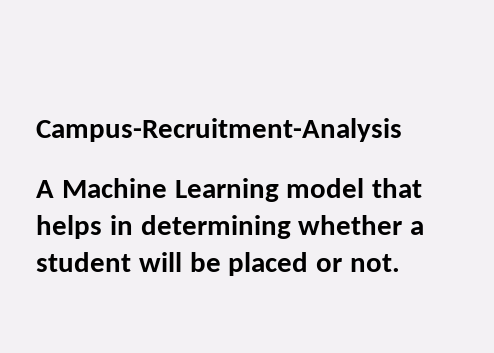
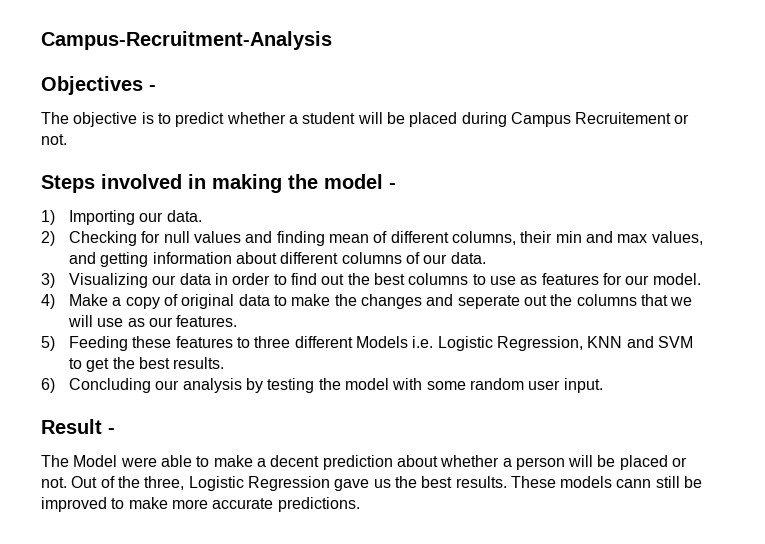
[36,178,423,202] [36,215,291,239] A Machine Learning model that helps in determining -> [41,76,156,95] [41,112,225,127] Objectives - // The objective is to predict
[316,254,401,272] or not. -> [461,112,690,127] [41,134,67,145] [41,174,396,193] [41,210,202,225] [41,231,703,246] [69,252,486,267] [41,273,701,288] [41,294,693,309] [68,315,238,327] [41,336,693,351] [69,357,225,372] [41,378,603,393] [41,419,115,434] [41,455,688,470] [41,476,703,491] [41,497,360,512] during Campus Recruitement or not. // Steps involved in making the model - // 1) Importing our data. // 2) Checking for null values and finding mean of different columns, their min and max values, and getting information about different columns of our data. // 3) Visualizing our data in order to find out the best columns to use as features for our model. // 4) Make a copy of original data to make the changes and seperate out the columns that we will use as our features. // 5) Feeding these features to three different Models i.e. Logistic Regression, KNN and SVM to get the best results. // 6) Concluding our analysis by testing the model with some random user input. // Result - // The Model were able to make a decent prediction about whether a person will be placed or not. Out of the three, Logistic Regression gave us the best results. These models cann still be improved to make more accurate predictions.

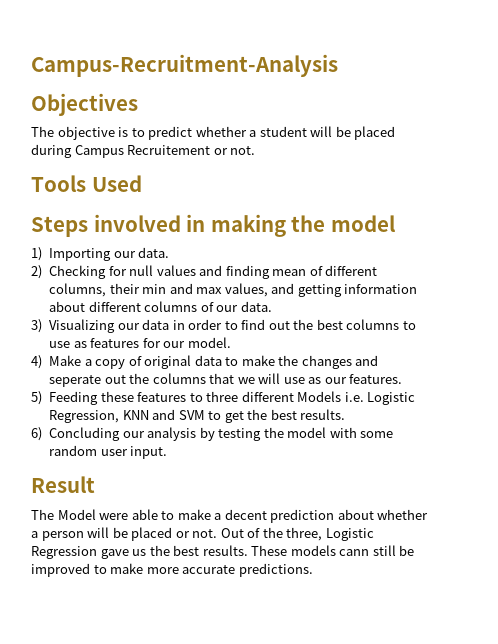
[149,85,156,91] - -> (138, 104) none
(67, 139) none -> [31,175,142,192] // Tools Used
[389,183,396,189] - -> (395, 223) none
[108,428,115,434] - -> (95, 484) none

